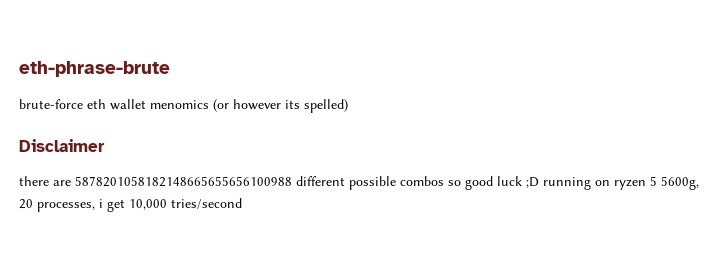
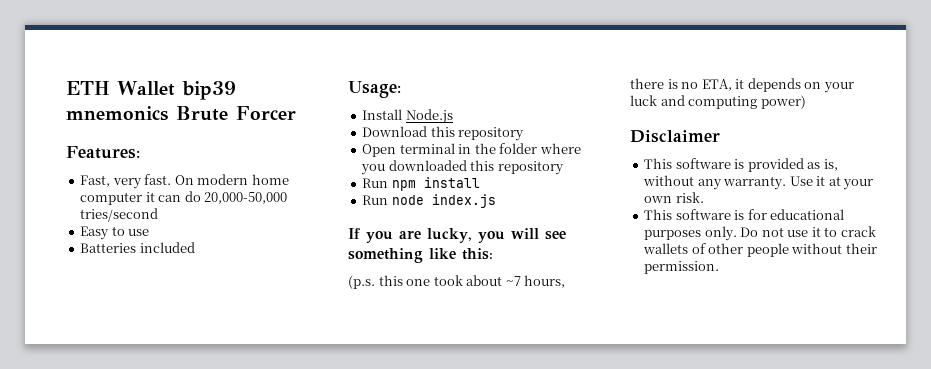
[19,61,170,77] [19,99,348,113] [19,139,105,152] [19,176,699,190] [19,198,242,212] eth-phrase-brute // brute-force eth wallet menomics (or however its spelled) // Disclaimer // there are 5878201058182148665655656100988 different possible combos so good luck ;D running on ryzen 5 5600g, 20 processes, i get 10,000 tries/second -> [66,81,236,100] [66,106,296,121] [66,146,140,159] [80,174,289,189] [80,191,288,205] [80,208,159,222] [80,226,150,240] [80,242,195,253] [348,81,401,98] [362,109,453,124] [362,126,525,141] [362,143,581,157] [361,160,564,175] [362,177,480,191] [362,194,496,208] [348,228,566,243] [348,248,493,263] [348,275,566,289] [630,78,854,93] [630,95,806,109] [630,130,720,143] [644,158,838,172] [643,175,874,190] [644,192,704,203] [644,209,845,220] [644,226,876,241] [643,243,877,257] [644,261,720,274] ETH Wallet bip39 mnemonics Brute Forcer // Features: // Fast, very fast. On modern home computer it can do 20,000-50,000 tries/second // Easy to use // Batteries included // Usage: // Install Node.js // Download this repository // Open terminal in the folder where you downloaded this repository // Run npm install // Run node index.js // If you are lucky, you will see something like this: // (p.s. this one took about ~7 hours, there is no ETA, it depends on your luck and computing power) // Disclaimer // This software is provided as is, without any warranty. Use it at your own risk. // This software is for educational purposes only. Do not use it to crack wallets of other people without their permission.

